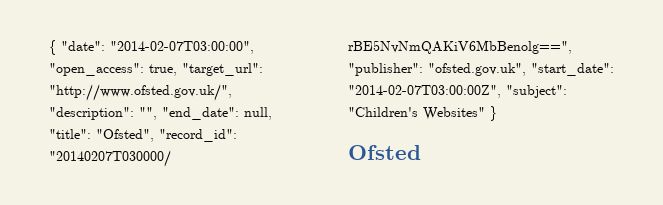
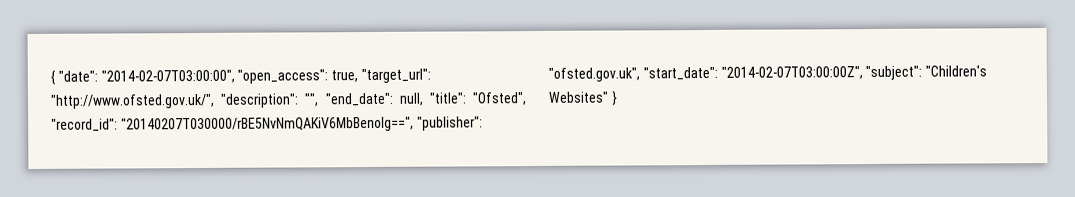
[348,145,421,160] // Ofsted -> (618, 98) none

